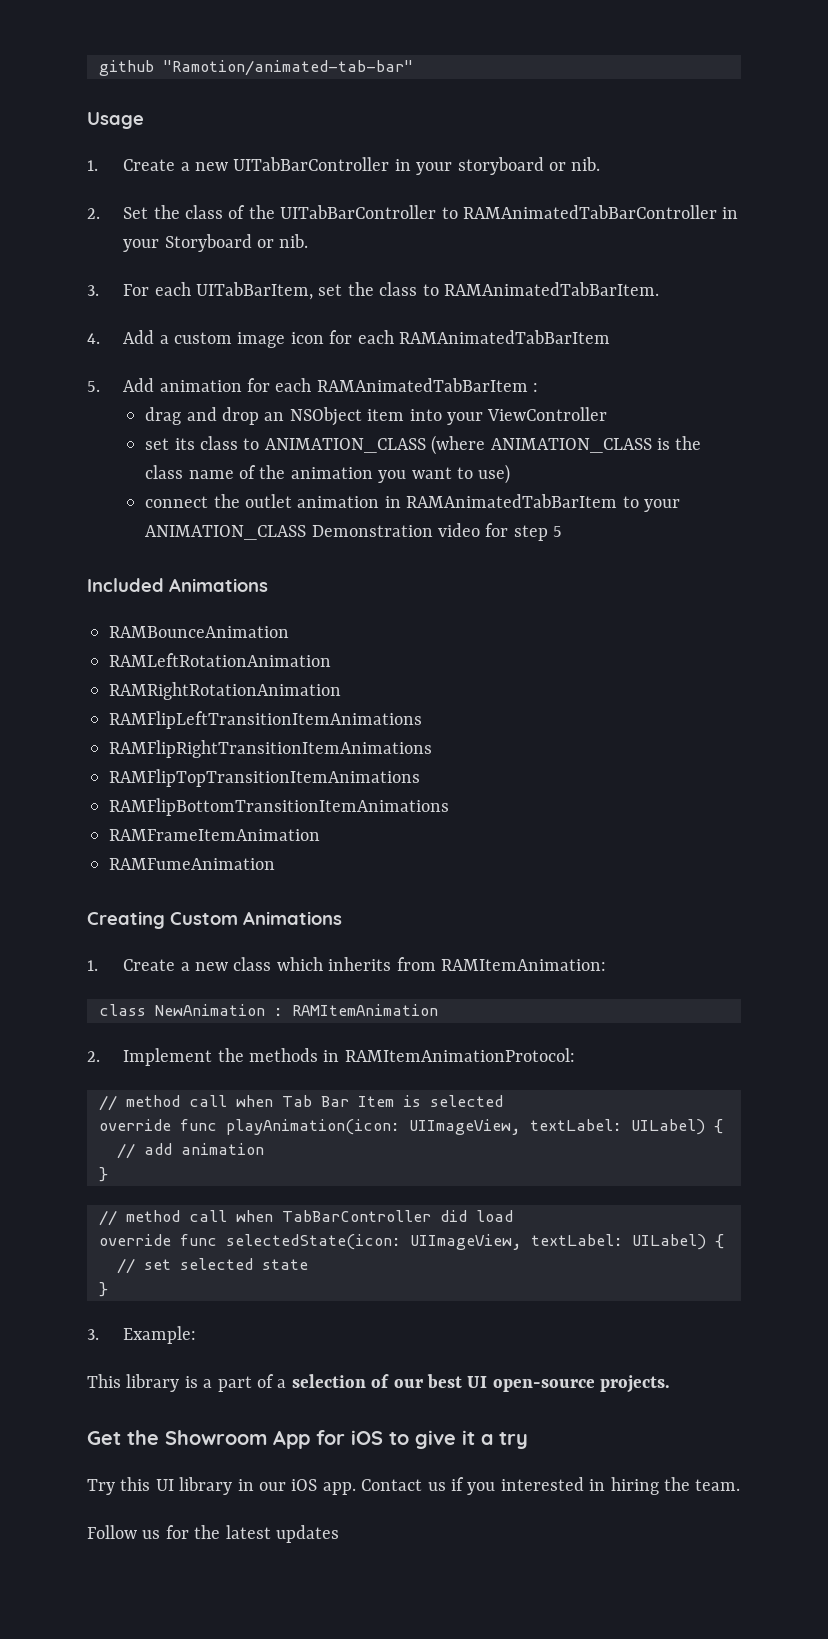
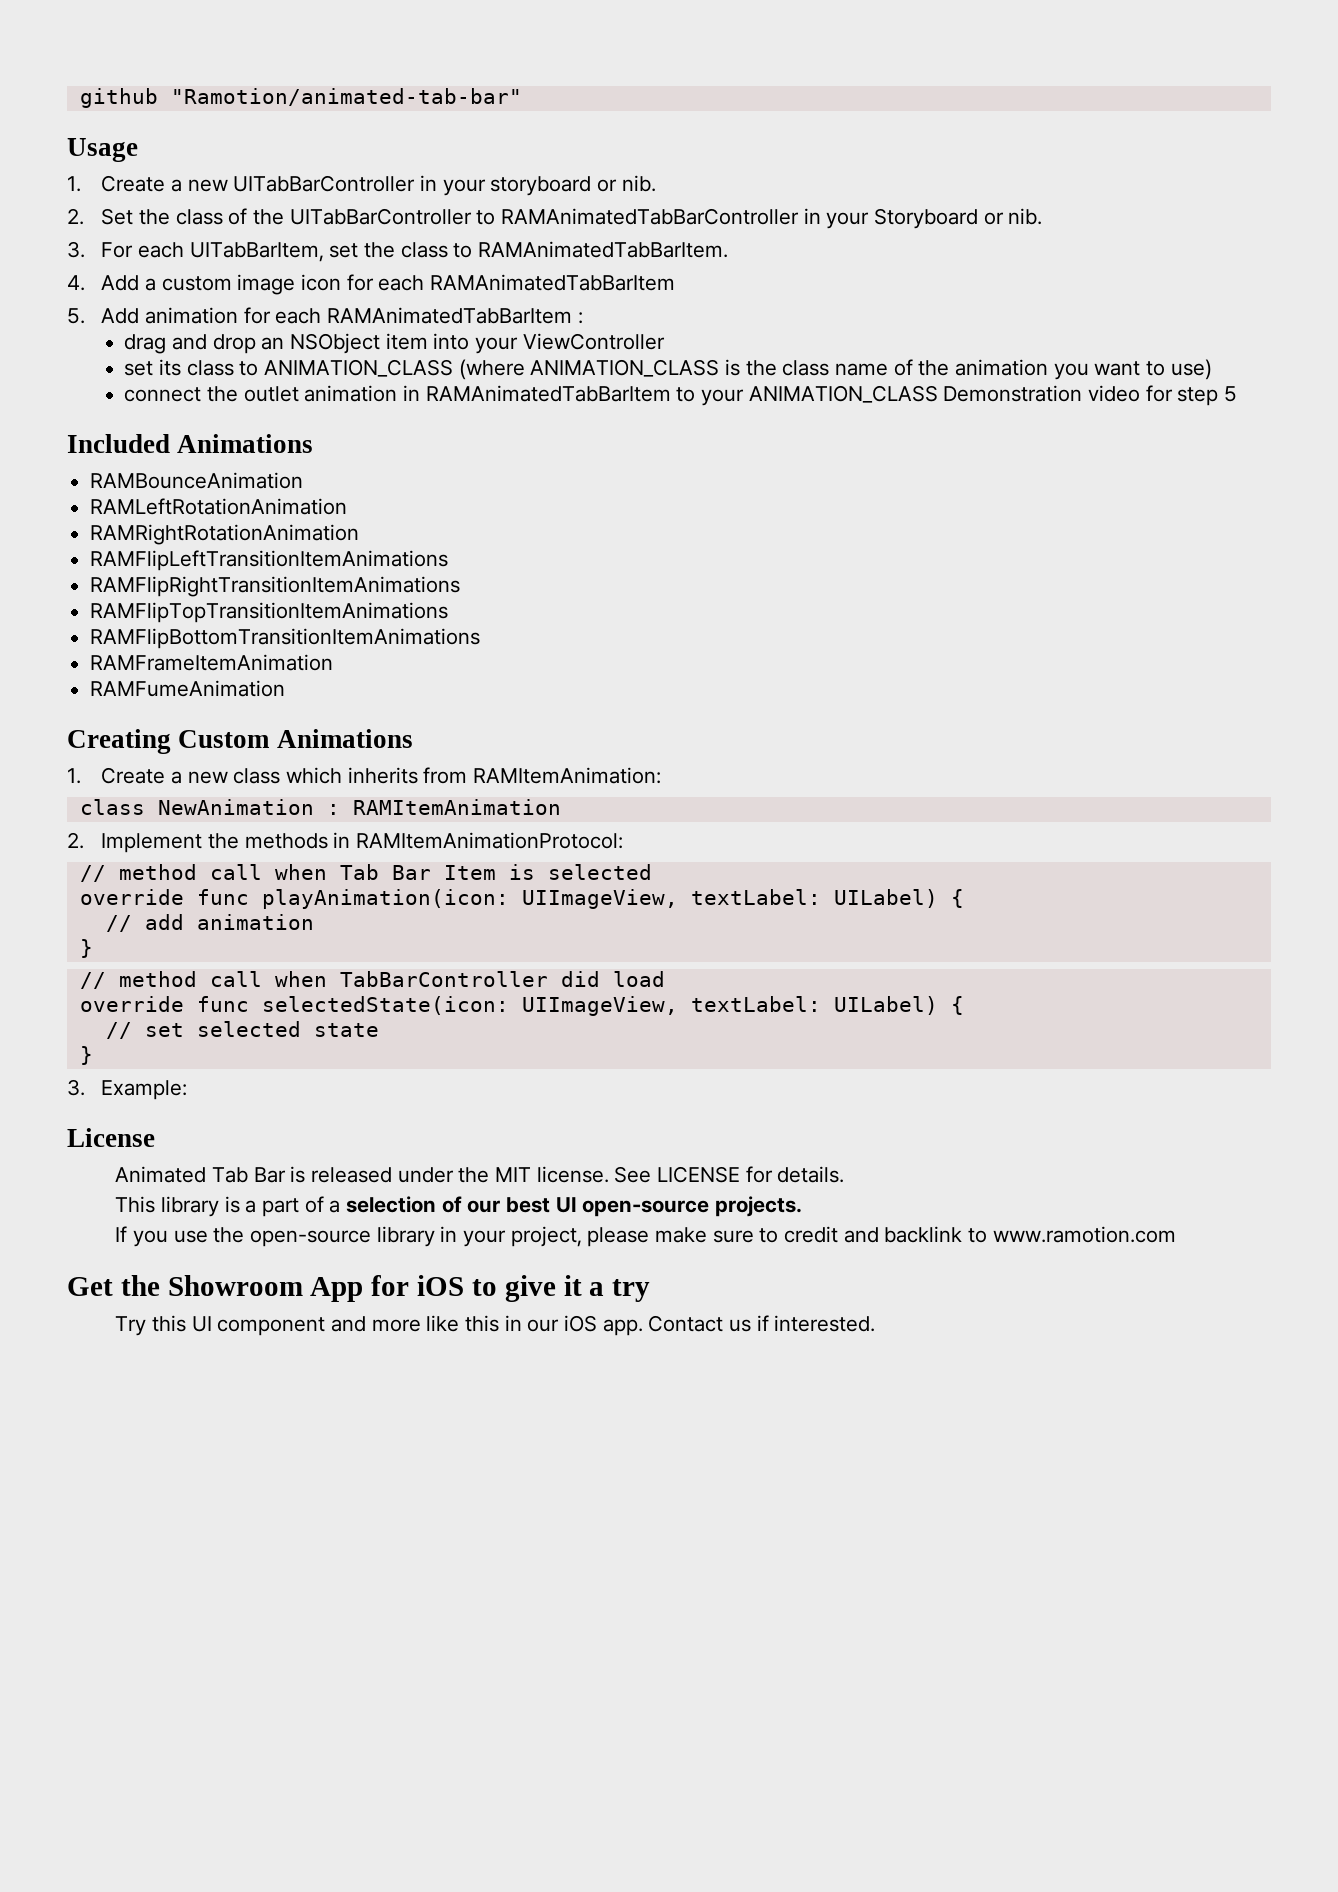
(197, 1335) none -> [67,1128,155,1147] [115,1166,845,1183] // License // Animated Tab Bar is released under the MIT license. See LICENSE for details.
(671, 1384) none -> [115,1226,1176,1247] // If you use the open-source library in your project, please make sure to credit and backlink to www.ramotion.com
[179,1477,233,1495] library -> [217,1315,500,1336] component and more like this
[467,1477,741,1495] [87,1525,339,1543] you interested in hiring the team. // Follow us for the latest updates -> [774,1315,876,1332] interested.

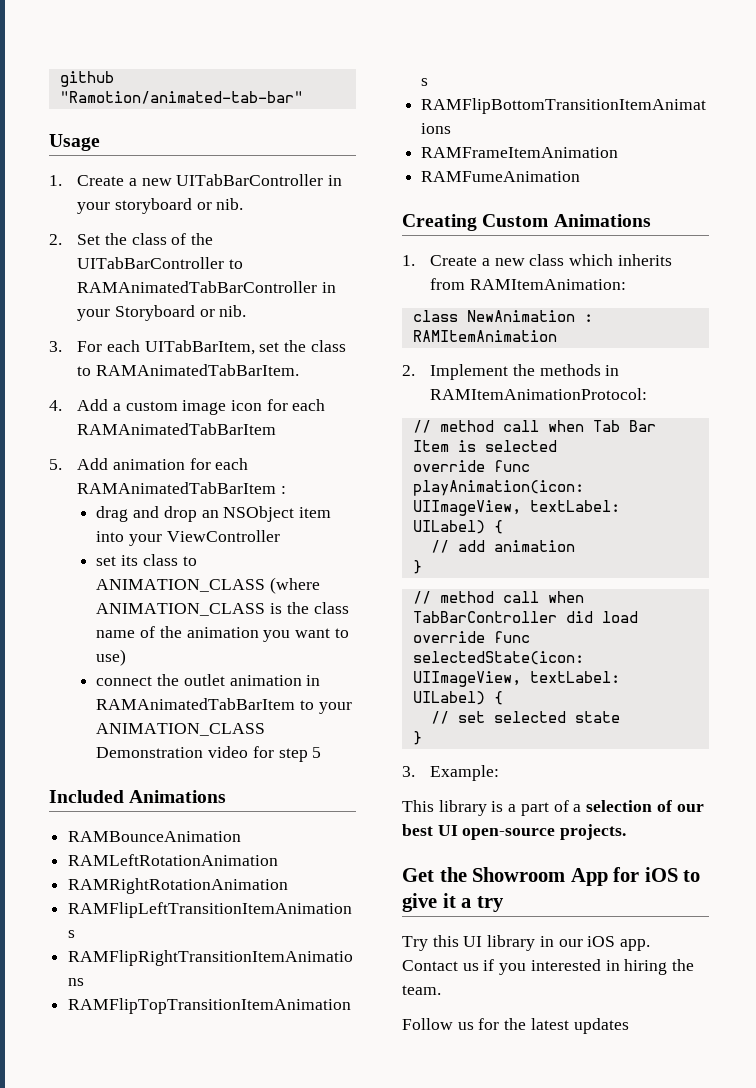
[67,1128,155,1147] [115,1166,845,1183] // License // Animated Tab Bar is released under the MIT license. See LICENSE for details. -> (500, 773) none
[115,1226,1176,1247] // If you use the open-source library in your project, please make sure to credit and backlink to www.ramotion.com -> (627, 832) none
[217,1315,500,1336] component and more like this -> [487,935,536,951] library
[774,1315,876,1332] interested. -> [499,959,695,975] [402,985,441,995] [402,1018,629,1034] you interested in hiring the team. // Follow us for the latest updates

